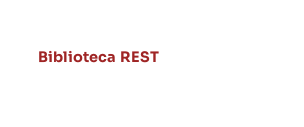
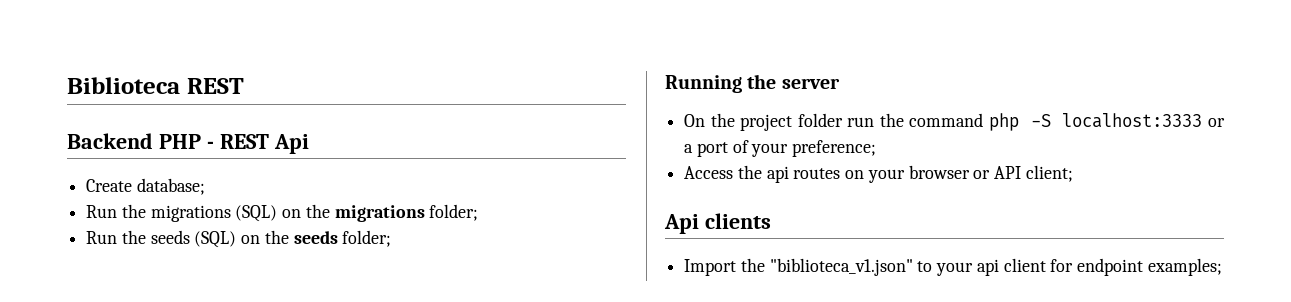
(159, 57) none -> [67,133,309,154] [86,178,205,195] [86,204,479,222] [86,230,392,248] [665,74,840,93] [684,113,1225,131] [684,140,877,157] [684,165,1073,183] [664,213,771,234] [684,258,1222,276] // Backend PHP - REST Api // Create database; // Run the migrations (SQL) on the migrations folder; // Run the seeds (SQL) on the seeds folder; // Running the server // On the project folder run the command php -S localhost:3333 or a port of your preference; // Access the api routes on your browser or API client; // Api clients // Import the "biblioteca_v1.json" to your api client for endpoint examples;

